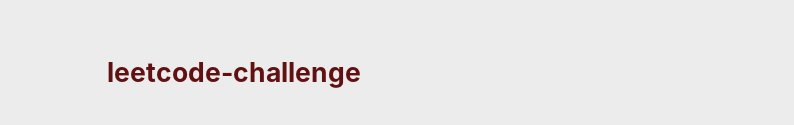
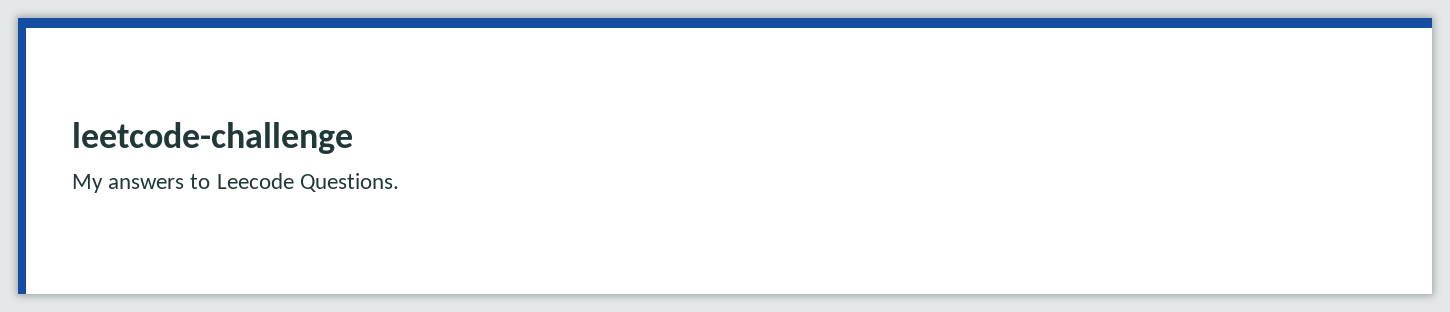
(361, 75) none -> [72,173,399,193] // My answers to Leecode Questions.

